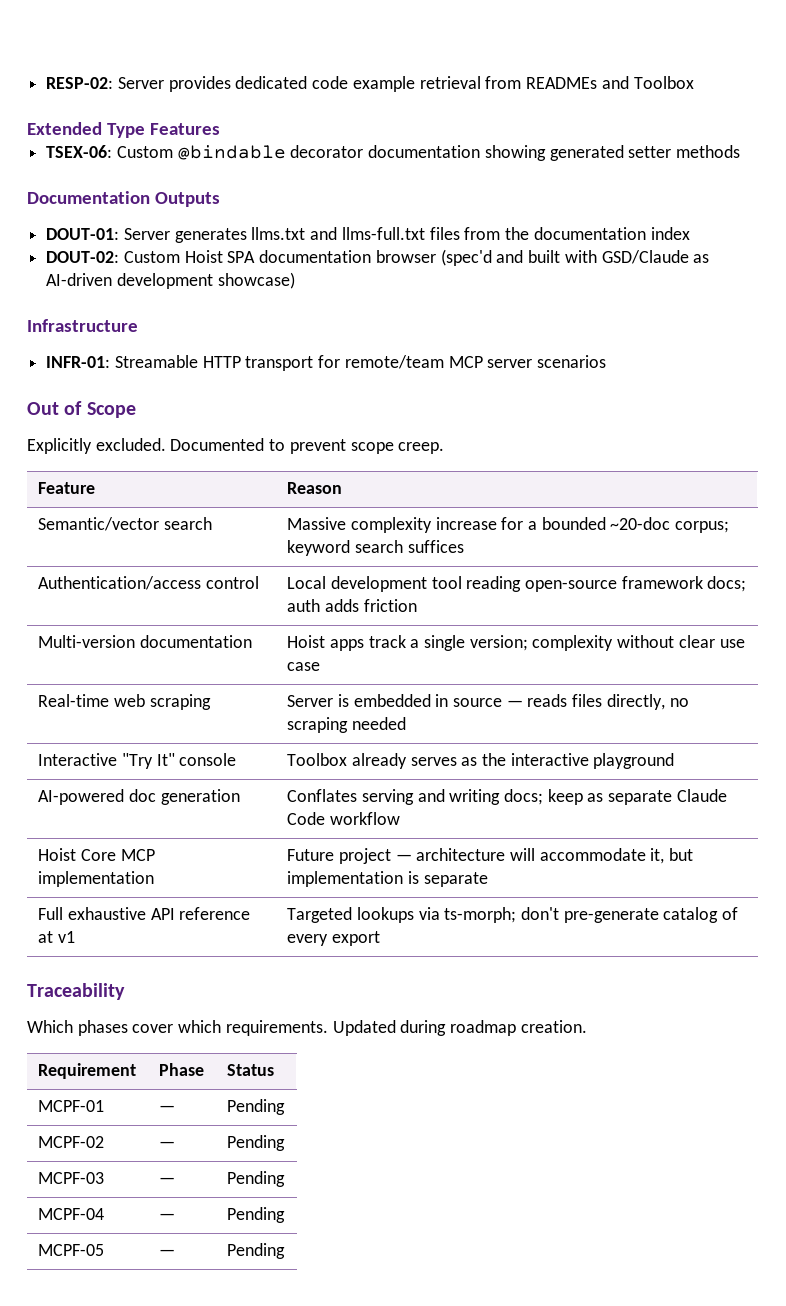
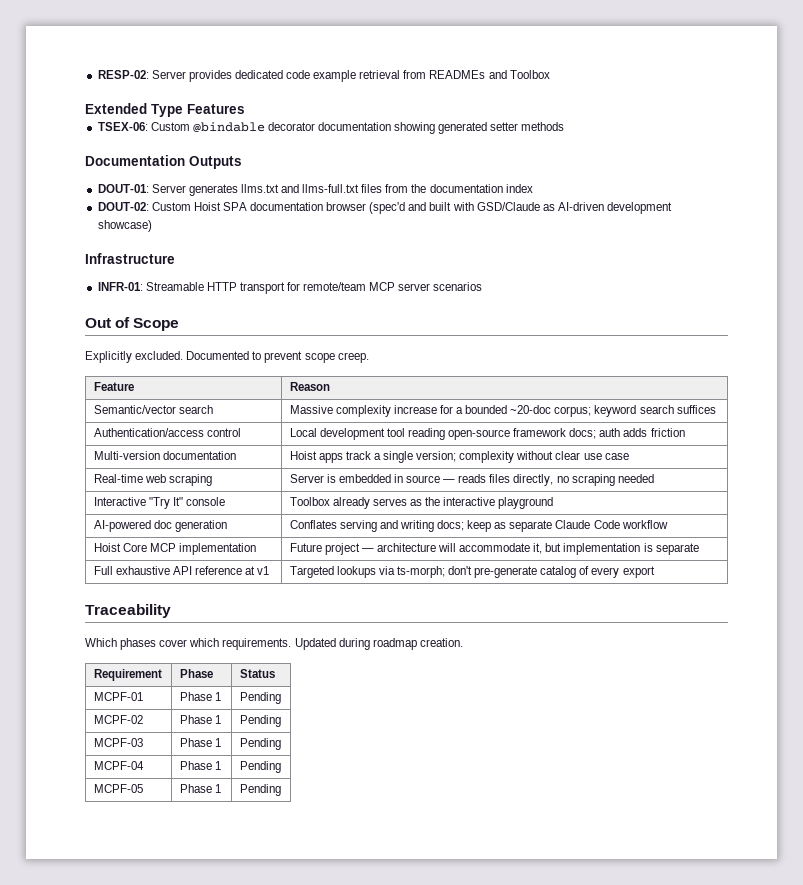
[159,1105,176,1112] — -> [179,692,221,701] Phase 1
[159,1141,176,1148] — -> [179,715,221,724] Phase 1
[159,1177,176,1184] — -> [179,738,221,747] Phase 1
[159,1213,176,1220] — -> [179,761,221,770] Phase 1
[159,1249,176,1256] — -> [179,784,221,793] Phase 1

